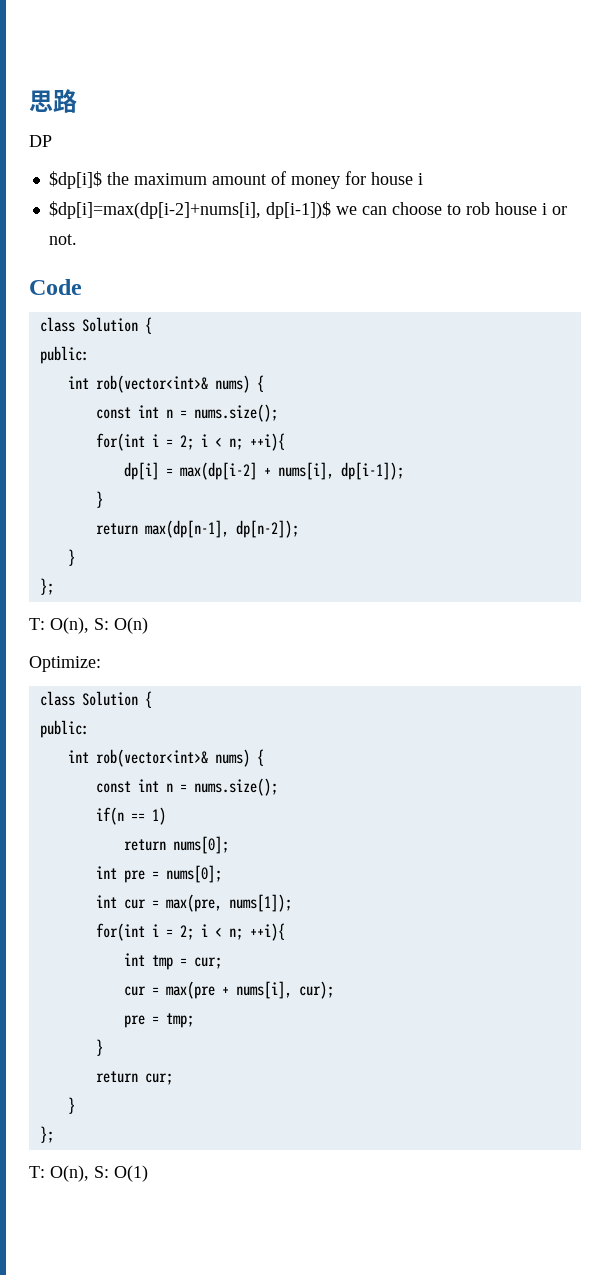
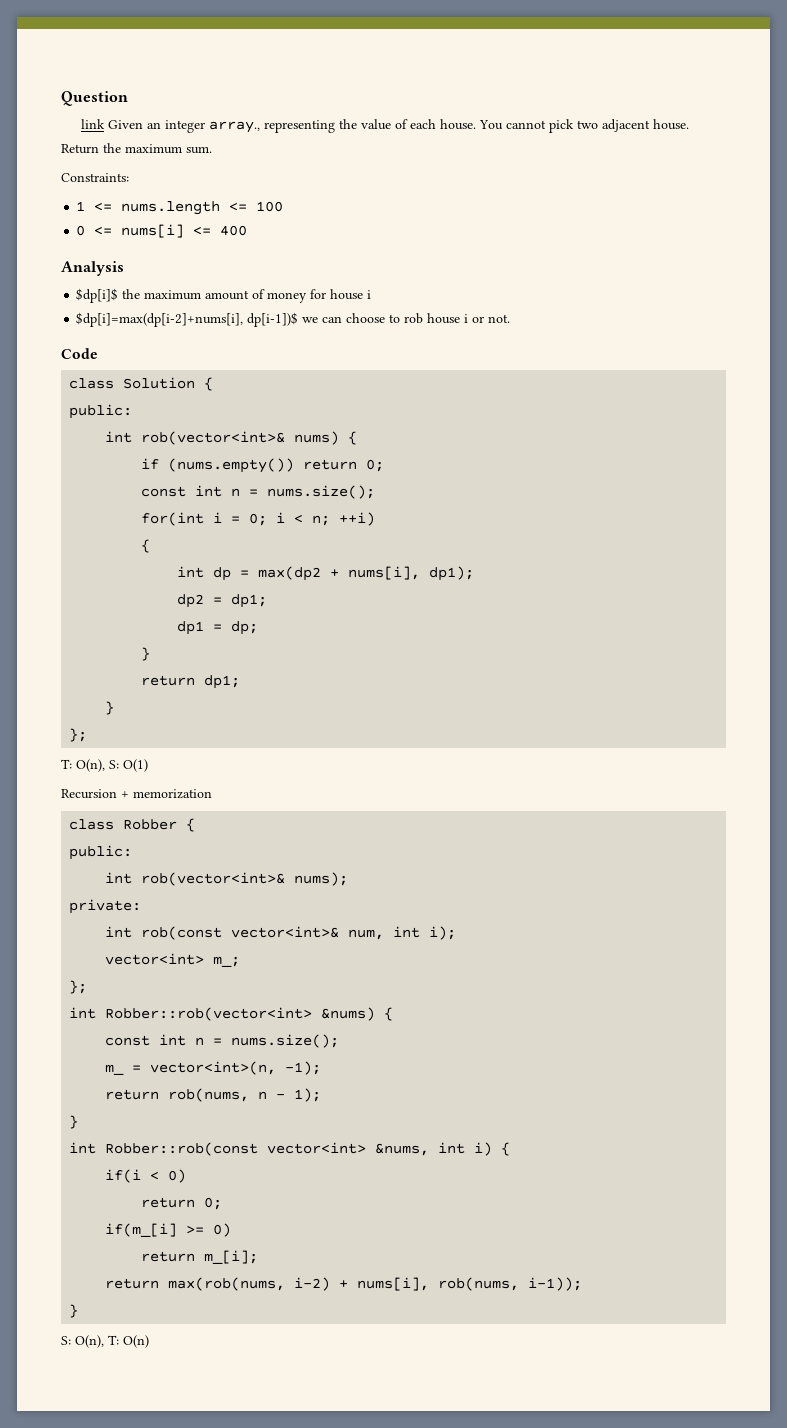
[29,89,77,113] [29,135,52,147] 思路 // DP -> [61,91,128,106] [81,119,690,133] [61,143,212,154] [61,173,129,182] [76,201,284,215] [76,224,248,238] [61,261,124,276] Question // link Given an integer array., representing the value of each house. You cannot pick two adjacent house. Return the maximum sum. // Constraints: // 1 <= nums.length <= 100 // 0 <= nums[i] <= 400 // Analysis
(264, 383) none -> [141,458,385,473] // if (nums.empty()) return 0;
[179,433,285,451] [123,462,404,480] [95,491,103,508] [95,520,299,538] [67,549,75,566] [39,578,54,595] [29,617,148,634] [29,656,101,672] [39,691,152,708] [39,720,89,738] [67,749,264,767] [95,778,278,796] [95,807,166,825] [123,836,229,854] [95,865,222,883] [95,894,292,912] [95,923,285,941] [123,953,222,970] [123,981,334,999] [123,1013,194,1028] [95,1039,103,1056] [95,1071,173,1085] 2; i < n; ++i){ // dp[i] = max(dp[i-2] + nums[i], dp[i-1]); // } // return max(dp[n-1], dp[n-2]); // } // }; // T: O(n), S: O(n) // Optimize: // class Solution { // public: // int rob(vector<int>& nums) { // const int n = nums.size(); // if(n == 1) // return nums[0]; // int pre = nums[0]; // int cur = max(pre, nums[1]); // for(int i = 2; i < n; ++i){ // int tmp = cur; // cur = max(pre + nums[i], cur); // pre = tmp; // } // return cur; -> [249,512,376,526] [141,539,151,553] [177,566,475,581] [177,594,268,608] [177,621,259,635] [141,647,151,661] [141,675,241,689] 0; i < n; ++i) // { // int dp = max(dp2 + nums[i], dp1); // dp2 = dp1; // dp1 = dp; // } // return dp1;
(148, 1173) none -> [61,789,212,799] [69,818,196,832] [69,845,133,860] [105,872,349,886] [69,899,142,914] [105,926,457,940] [105,953,241,967] [69,980,88,994] [69,1007,394,1021] [105,1034,340,1048] [105,1061,322,1075] [105,1088,322,1102] [69,1115,79,1129] [69,1142,511,1156] [105,1169,187,1183] [141,1197,223,1210] [105,1223,232,1237] [141,1250,259,1264] [105,1277,583,1291] [69,1304,79,1318] [61,1335,149,1348] // Recursion + memorization // class Robber { // public: // int rob(vector<int>& nums); // private: // int rob(const vector<int>& num, int i); // vector<int> m_; // }; // int Robber::rob(vector<int> &nums) { // const int n = nums.size(); // m_ = vector<int>(n, -1); // return rob(nums, n - 1); // } // int Robber::rob(const vector<int> &nums, int i) { // if(i < 0) // return 0; // if(m_[i] >= 0) // return m_[i]; // return max(rob(nums, i-2) + nums[i], rob(nums, i-1)); // } // S: O(n), T: O(n)

